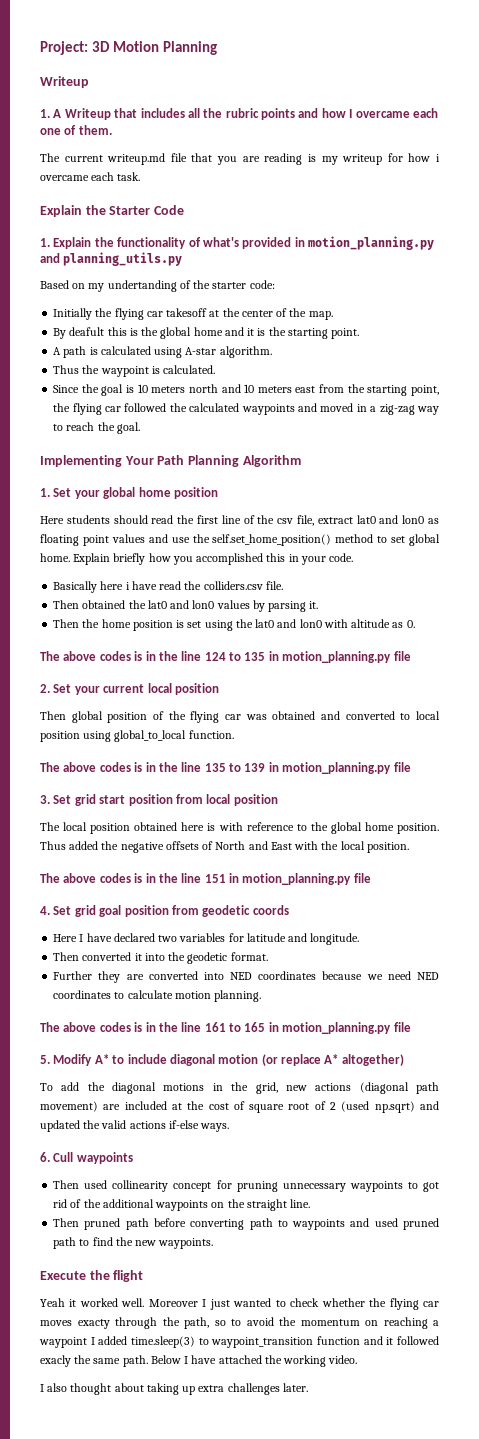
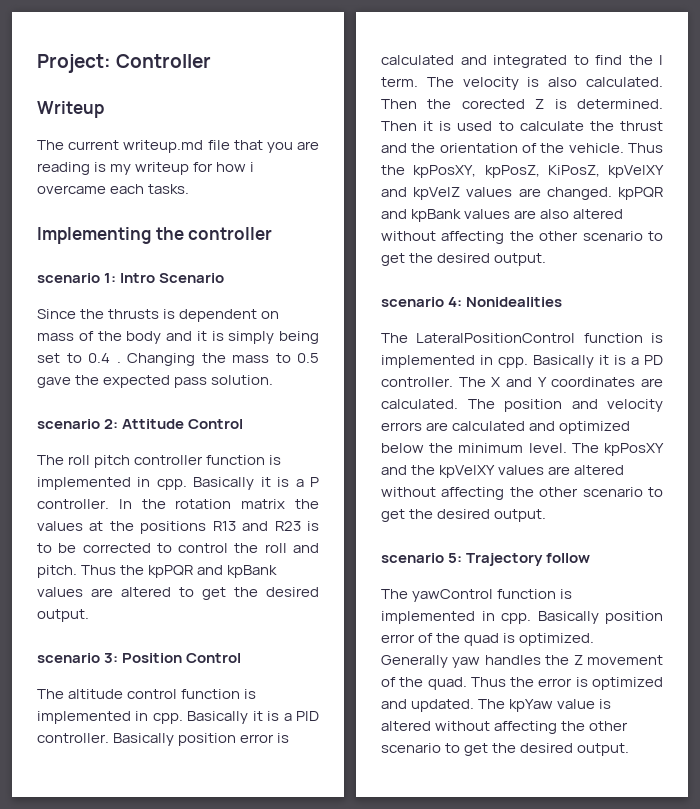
[91,41,217,55] [40,76,89,88] [40,108,438,120] [40,125,112,135] 3D Motion Planning // Writeup // 1. A Writeup that includes all the rubric points and how I overcame each one of them. -> [116,54,212,68] [37,101,104,118] Controller // Writeup
[117,172,141,181] [40,205,184,217] [40,236,434,250] [40,252,183,266] [40,280,275,292] [53,308,333,320] [53,327,360,339] [53,346,272,358] [53,365,216,377] [53,384,440,396] [53,403,439,415] [53,422,140,434] [40,455,301,467] [40,487,218,499] [40,515,440,526] [40,534,440,546] [40,553,354,565] [53,581,283,593] [53,600,319,612] [53,619,415,631] [40,651,411,663] [40,683,219,695] [40,711,441,723] [40,730,234,742] [40,762,411,774] [40,794,278,806] [40,822,439,834] [40,841,409,853] [40,873,371,885] [40,905,289,917] [53,933,360,945] [53,952,268,964] [53,971,439,983] [53,990,262,1002] [40,1022,411,1034] [40,1054,404,1066] [40,1082,440,1094] [40,1101,440,1113] [40,1120,230,1132] [40,1152,133,1164] [53,1180,439,1192] [53,1199,311,1211] [53,1218,439,1230] [53,1237,214,1249] [40,1270,144,1282] [40,1298,439,1310] [40,1317,439,1329] [39,1336,440,1348] [40,1355,358,1367] [40,1383,308,1395] task. // Explain the Starter Code // 1. Explain the functionality of what's provided in motion_planning.py and planning_utils.py // Based on my undertanding of the starter code: // Initially the flying car takesoff at the center of the map. // By deafult this is the global home and it is the starting point. // A path is calculated using A-star algorithm. // Thus the waypoint is calculated. // Since the goal is 10 meters north and 10 meters east from the starting point, the flying car followed the calculated waypoints and moved in a zig-zag way to reach the goal. // Implementing Your Path Planning Algorithm // 1. Set your global home position // Here students should read the first line of the csv file, extract lat0 and lon0 as floating point values and use the self.set_home_position() method to set global home. Explain briefly how you accomplished this in your code. // Basically here i have read the colliders.csv file. // Then obtained the lat0 and lon0 values by parsing it. // Then the home position is set using the lat0 and lon0 with altitude as 0. // The above codes is in the line 124 to 135 in motion_planning.py file // 2. Set your current local position // Then global position of the flying car was obtained and converted to local position using global_to_local function. // The above codes is in the line 135 to 139 in motion_planning.py file // 3. Set grid start position from local position // The local position obtained here is with reference to the global home position. Thus added the negative offsets of North and East with the local position. // The above codes is in the line 151 in motion_planning.py file // 4. Set grid goal position from geodetic coords // Here I have declared two variables for latitude and longitude. // Then converted it into the geodetic format. // Further they are converted into NED coordinates because we need NED coordinates to calculate motion planning. // The above codes is in the line 161 to 165 in motion_planning.py file // 5. Modify A* to include diagonal motion (or replace A* altogether) // To add the diagonal motions in the grid, new actions (diagonal path movement) are included at the cost of square root of 2 (used np.sqrt) and updated the valid actions if-else ways. // 6. Cull waypoints // Then used collinearity concept for pruning unnecessary waypoints to got rid of the additional waypoints on the straight line. // Then pruned path before converting path to waypoints and used pruned path to find the new waypoints. // Execute the flight // Yeah it worked well. Moreover I just wanted to check whether the flying car moves exacty through the path, so to avoid the momentum on reaching a waypoint I added time.sleep(3) to waypoint_transition function and it followed exacly the same path. Below I have attached the working video. // I also thought about taking up extra challenges later. -> [148,184,190,194] [37,227,273,244] [37,273,225,283] [37,309,280,322] [37,331,319,344] [37,353,319,366] [37,375,274,388] [37,419,244,429] [37,455,282,468] [37,477,319,490] [37,499,319,509] [37,521,319,534] [37,543,319,553] [37,565,278,578] [37,587,319,600] [37,609,89,622] [37,653,242,663] [37,689,257,699] [37,711,319,724] [37,733,290,746] [381,55,663,68] [381,77,663,90] [381,99,663,109] [381,121,663,131] [381,143,663,153] [381,165,664,178] [381,187,663,200] [381,209,624,222] [381,231,663,244] [381,253,547,266] [381,297,563,307] [381,333,663,343] [381,355,663,368] [381,377,663,387] [381,399,663,412] [381,421,631,434] [381,443,664,456] [381,465,625,478] [381,487,663,500] [381,509,547,522] [381,553,591,566] [381,589,573,602] [381,611,663,624] [381,633,595,646] [381,655,663,668] [381,677,663,690] [381,699,612,712] [381,721,629,734] [381,743,630,756] tasks. // Implementing the controller // scenario 1: Intro Scenario // Since the thrusts is dependent on mass of the body and it is simply being set to 0.4 . Changing the mass to 0.5 gave the expected pass solution. // scenario 2: Attitude Control // The roll pitch controller function is implemented in cpp. Basically it is a P controller. In the rotation matrix the values at the positions R13 and R23 is to be corrected to control the roll and pitch. Thus the kpPQR and kpBank values are altered to get the desired output. // scenario 3: Position Control // The altitude control function is implemented in cpp. Basically it is a PID controller. Basically position error is calculated and integrated to find the I term. The velocity is also calculated. Then the corected Z is determined. Then it is used to calculate the thrust and the orientation of the vehicle. Thus the kpPosXY, kpPosZ, KiPosZ, kpVelXY and kpVelZ values are changed. kpPQR and kpBank values are also altered without affecting the other scenario to get the desired output. // scenario 4: Nonidealities // The LateralPositionControl function is implemented in cpp. Basically it is a PD controller. The X and Y coordinates are calculated. The position and velocity errors are calculated and optimized below the minimum level. The kpPosXY and the kpVelXY values are altered without affecting the other scenario to get the desired output. // scenario 5: Trajectory follow // The yawControl function is implemented in cpp. Basically position error of the quad is optimized. Generally yaw handles the Z movement of the quad. Thus the error is optimized and updated. The kpYaw value is altered without affecting the other scenario to get the desired output.

